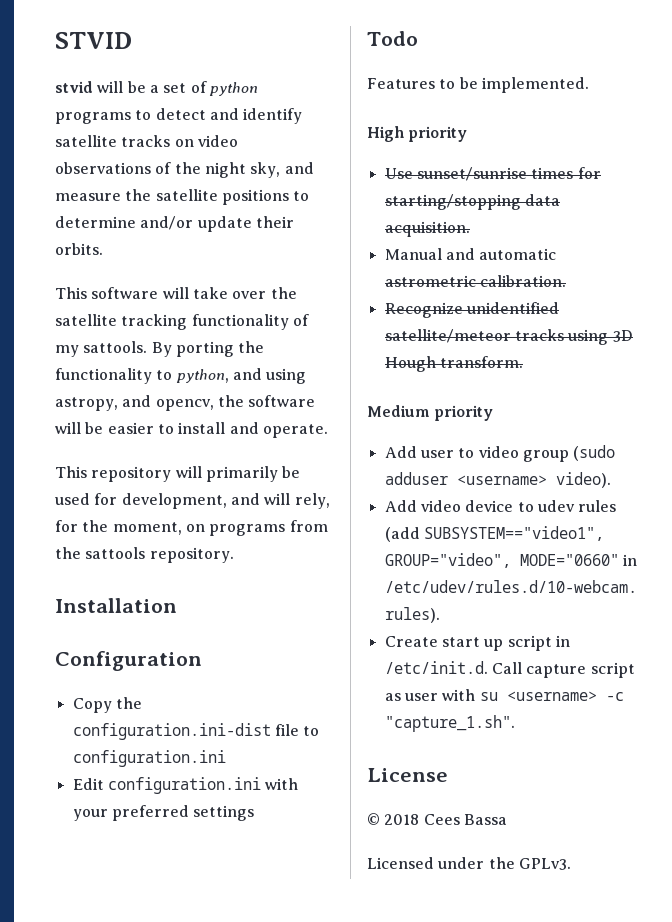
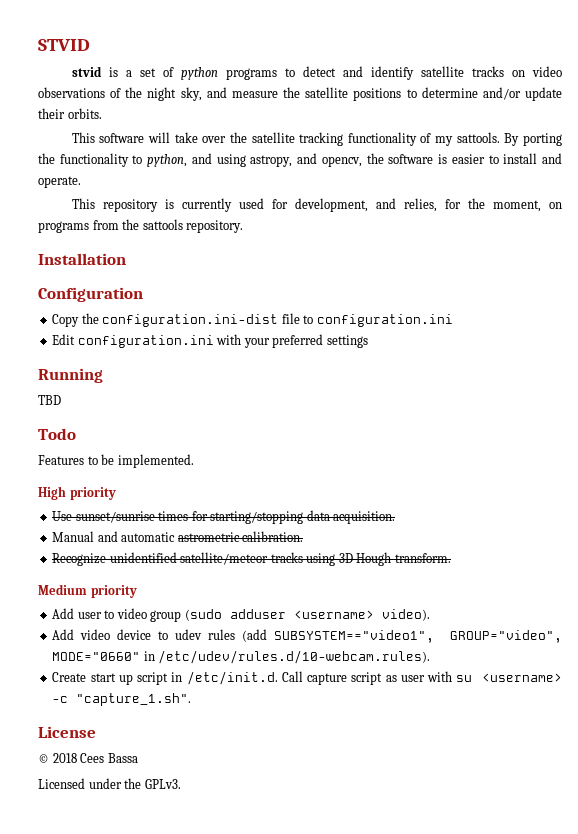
[97,81,146,93] will be -> [108,67,118,77] is
[55,422,104,434] will be -> [438,154,448,164] is
[175,466,301,482] will primarily be -> [164,198,232,212] is currently
[264,493,330,509] will rely, -> [403,198,437,212] relies,
(255, 813) none -> [38,368,103,383] [38,395,61,405] // Running // TBD

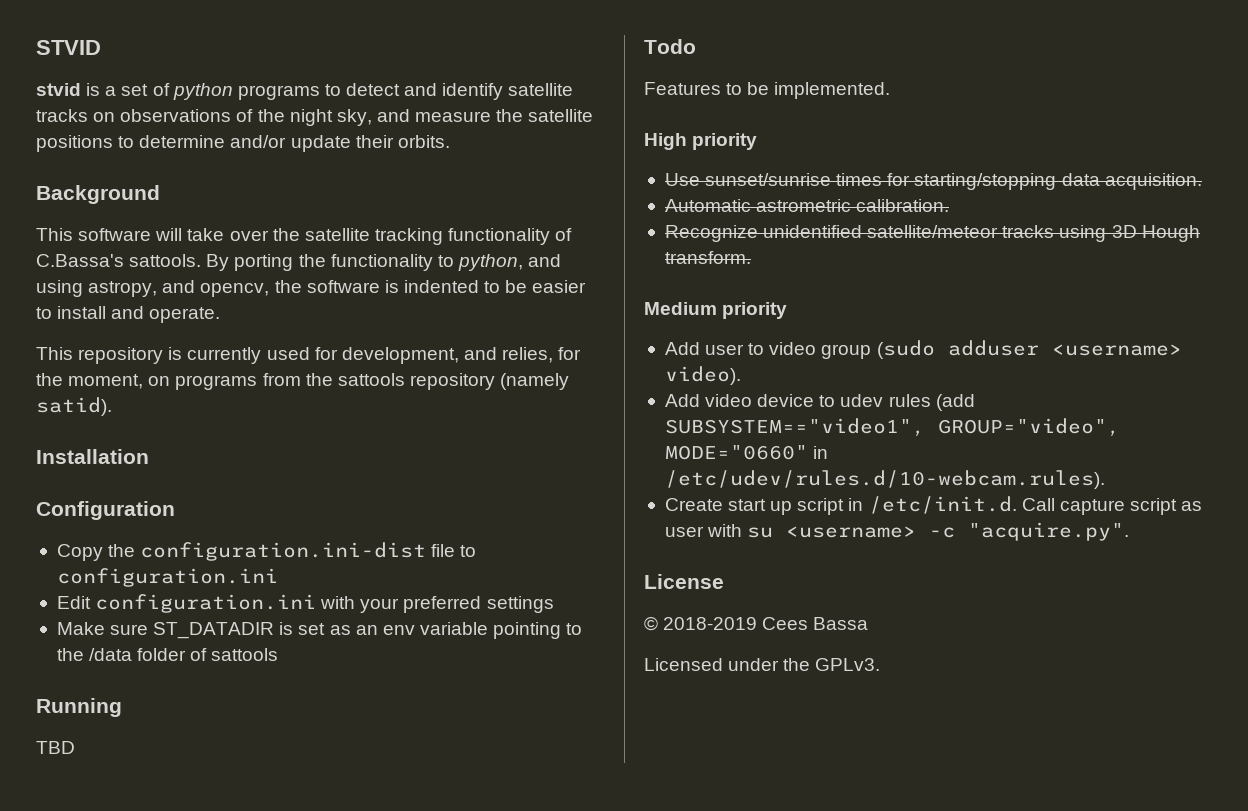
[532,66,563,77] video -> (116, 117) none
(102, 113) none -> [36,185,160,204] // Background
[435,136,454,146] my -> [36,254,124,267] C.Bassa's
(448, 159) none -> [403,280,528,293] indented to be
[186,220,244,233] repository. -> [409,373,570,390] [36,397,112,416] repository (namely satid).
(368, 341) none -> [56,622,583,639] [56,648,279,661] // Make sure ST_DATADIR is set as an env variable pointing to the /data folder of sattools
[52,531,176,542] Manual and automatic -> [664,199,751,212] Automatic
[76,693,192,706] "capture_1.sh". -> [968,522,1130,541] "acquire.py".
[52,753,77,763] 2018 -> [663,617,758,630] 2018-2019

